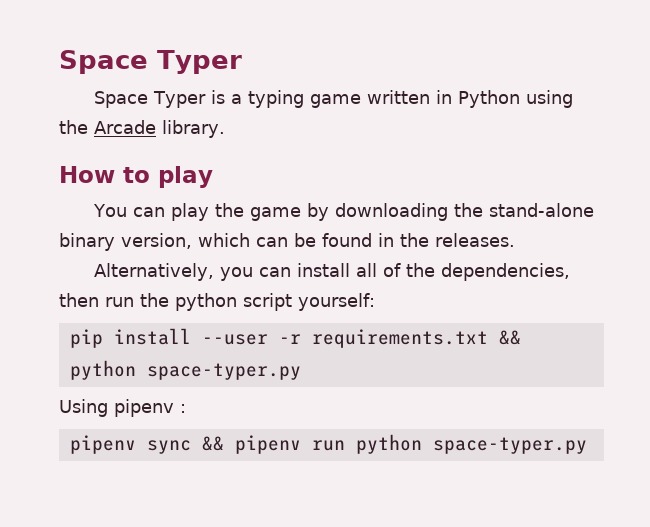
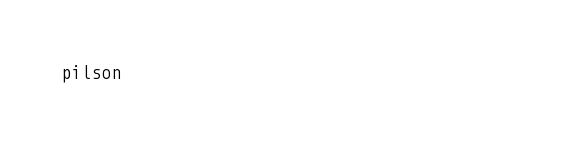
[59,50,242,74] [93,90,573,108] [59,120,225,138] [59,166,213,188] [92,203,594,221] [59,233,515,251] [93,263,570,281] [59,293,375,311] [69,328,521,348] [69,360,301,380] [59,399,186,417] [69,434,587,454] Space Typer // Space Typer is a typing game written in Python using the Arcade library. // How to play // You can play the game by downloading the stand-alone binary version, which can be found in the releases. // Alternatively, you can install all of the dependencies, then run the python script yourself: // pip install --user -r requirements.txt && python space-typer.py // Using pipenv : // pipenv sync && pipenv run python space-typer.py -> [61,65,121,83] pilson

